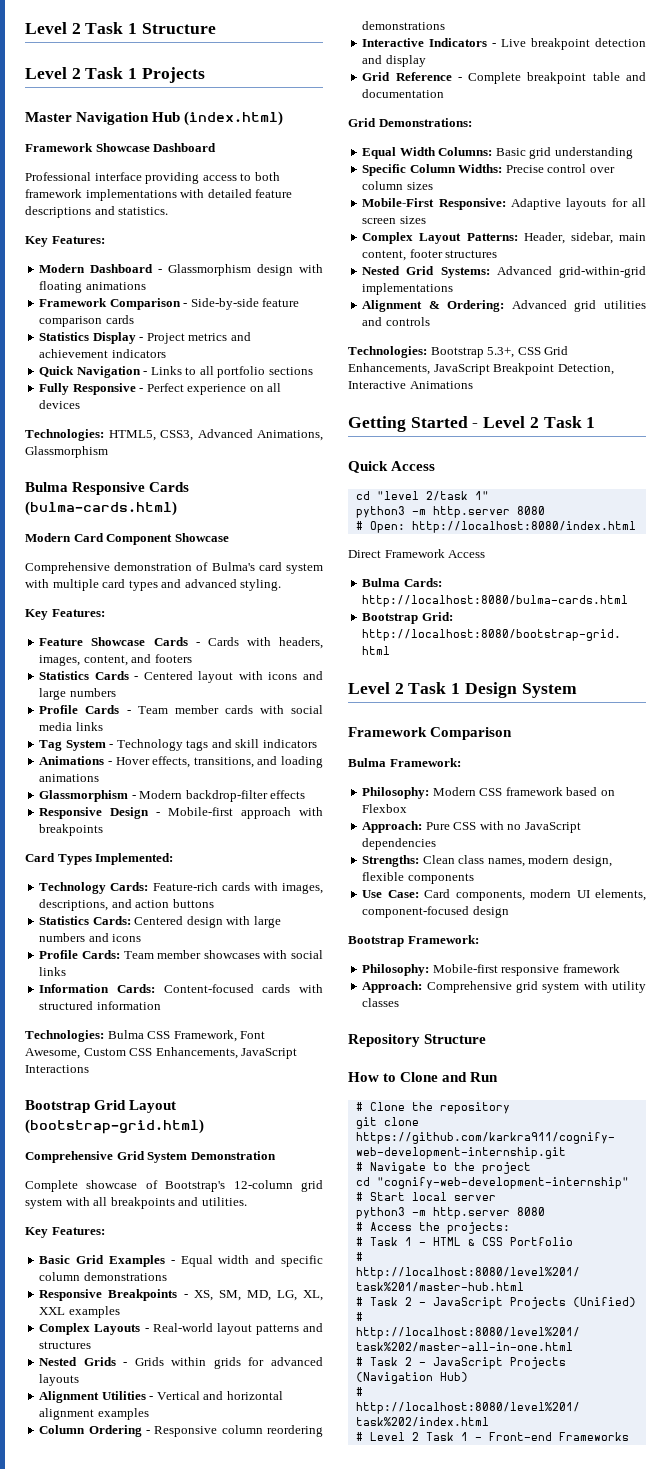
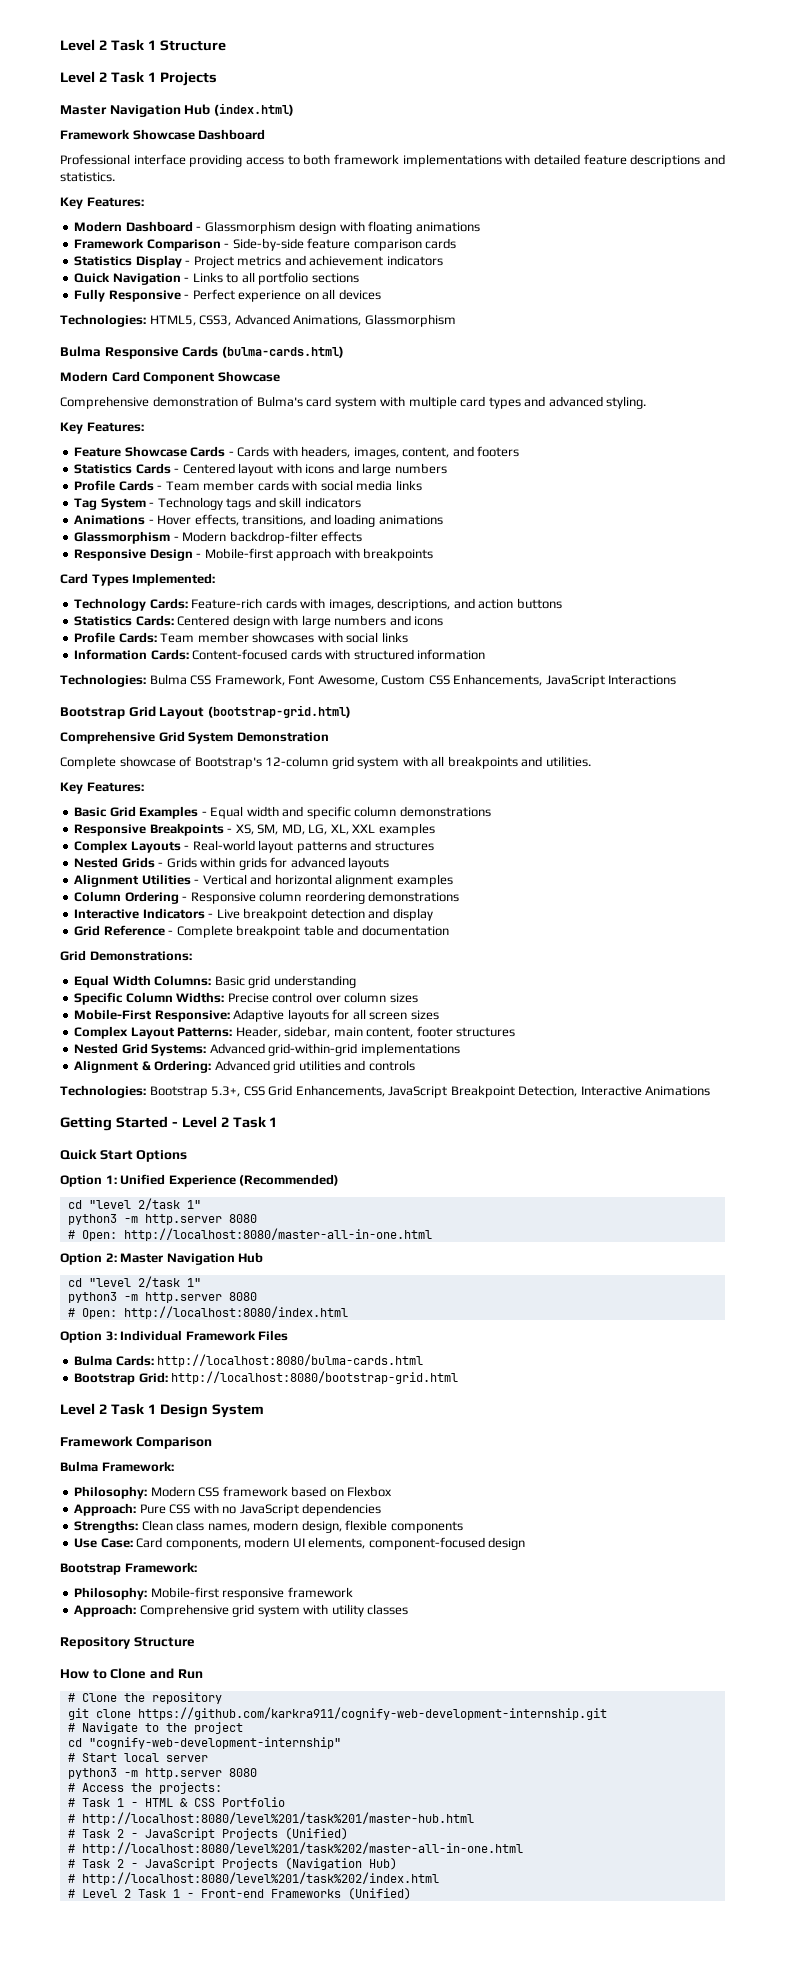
[391,461,436,471] Access -> [99,1150,188,1162] [60,1174,340,1187] [67,1198,201,1210] [67,1214,257,1225] [67,1228,432,1241] [60,1252,264,1265] Start Options // Option 1: Unified Experience (Recommended) // cd "level 2/task 1" // python3 -m http.server 8080 // # Open: http://localhost:8080/master-all-in-one.html // Option 2: Master Navigation Hub
[348,549,486,558] Direct Framework Access -> [60,1330,289,1343] Option 3: Individual Framework Files
(629, 1436) none -> [347,1887,411,1900] (Unified)

